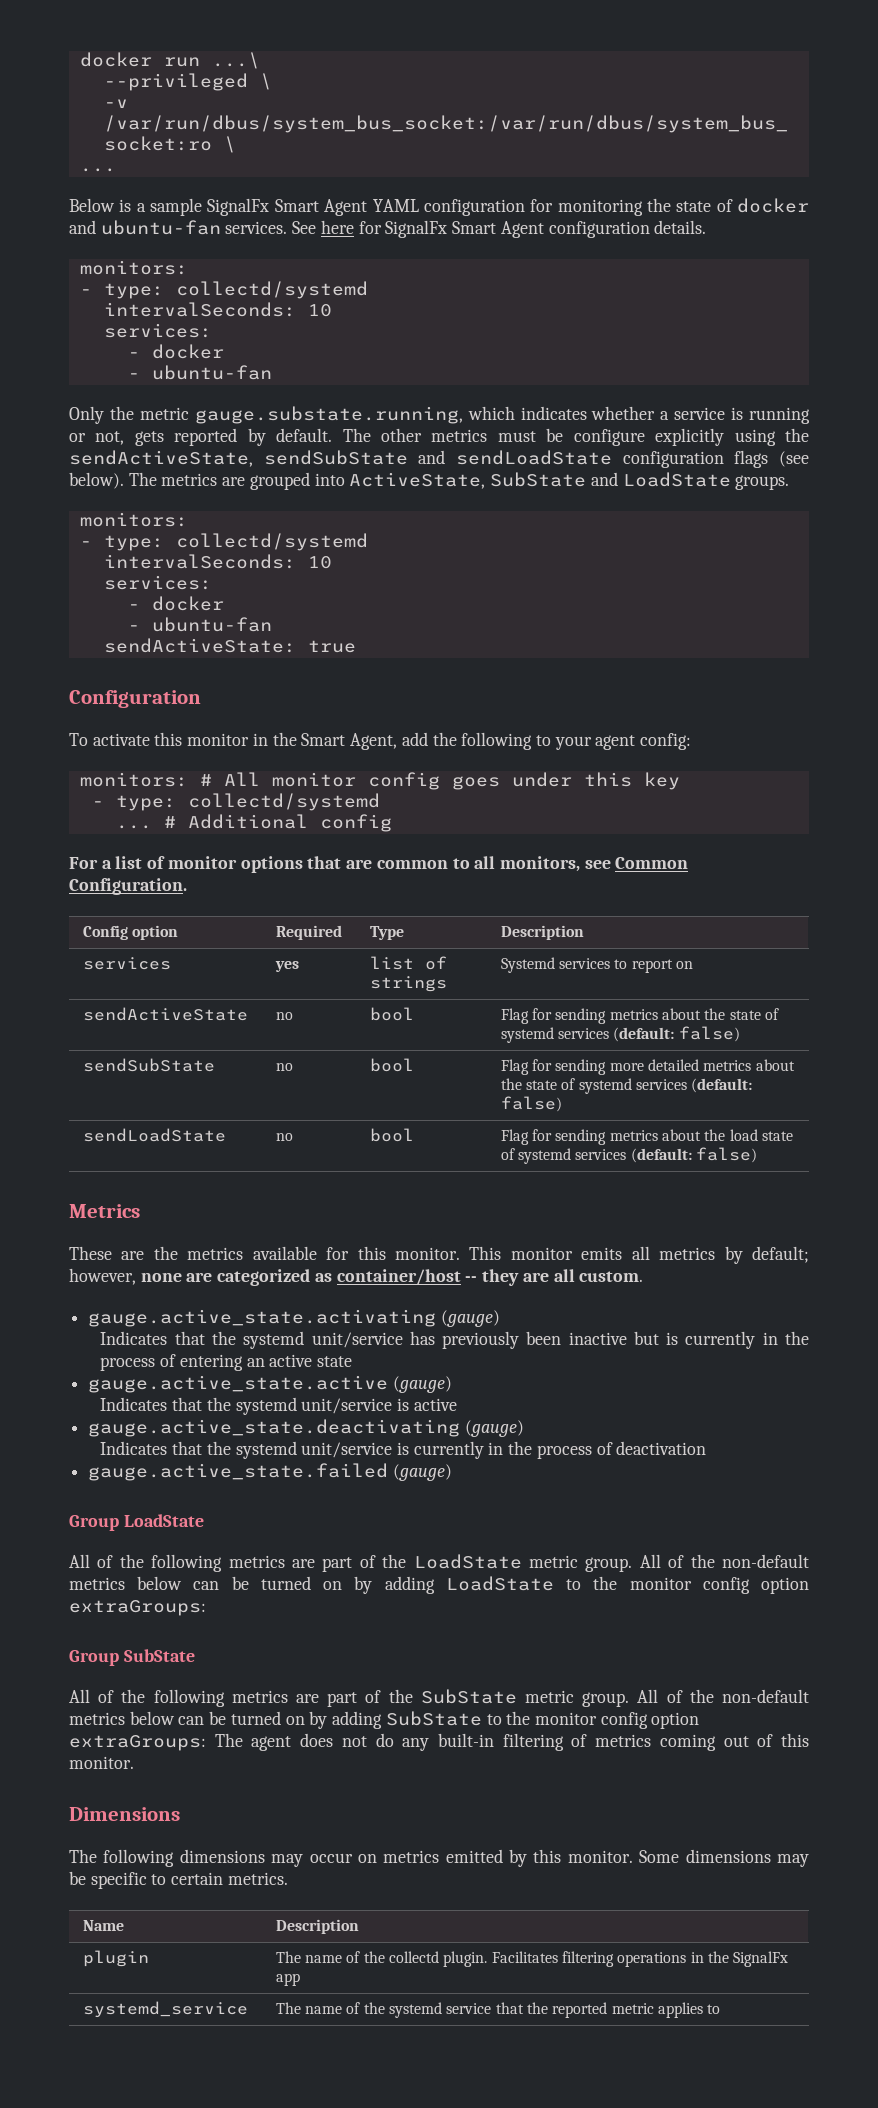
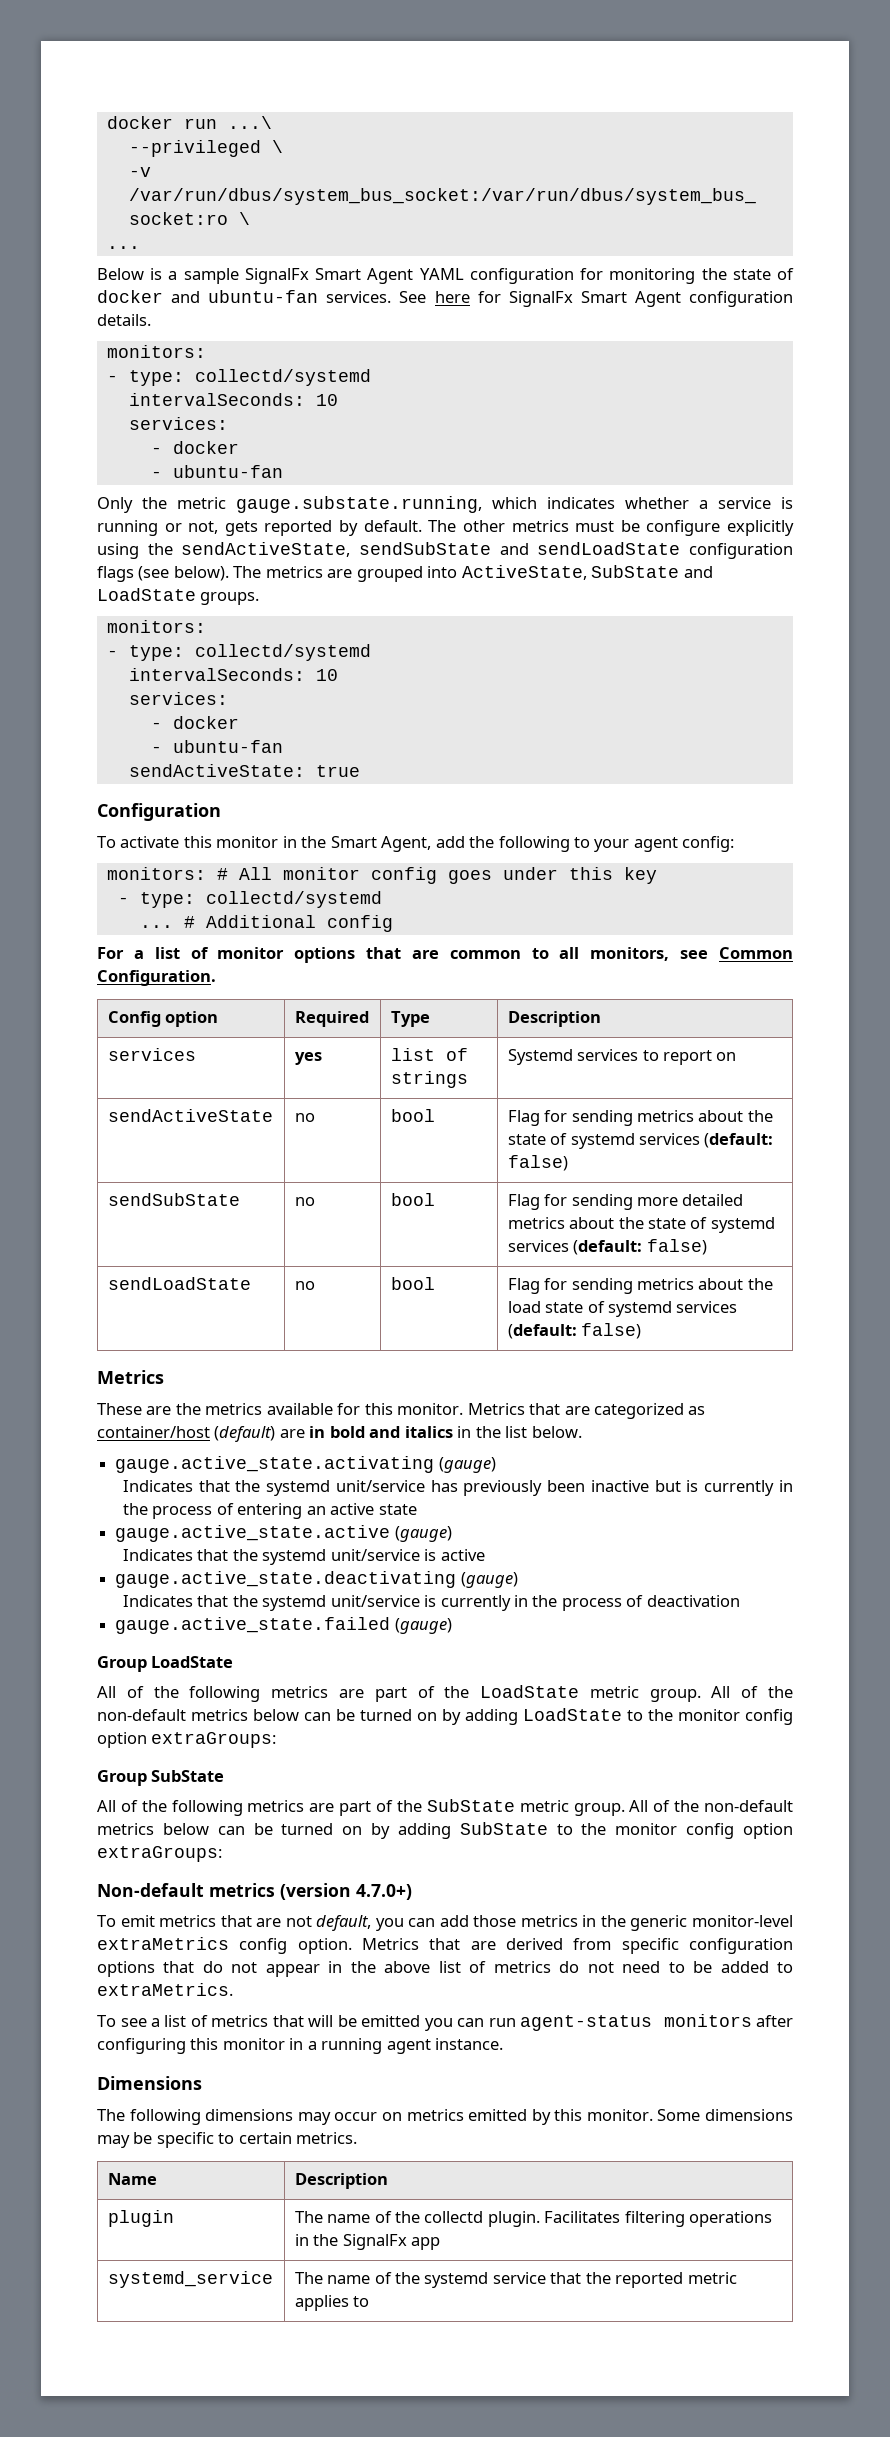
[469,1246,810,1264] [69,1268,644,1286] This monitor emits all metrics by default; however, none are categorized as container/host -- they are all custom. -> [467,1403,706,1419] [97,1426,582,1442] Metrics that are categorized as container/host (default) are in bold and italics in the list below.
[214,1733,809,1751] [69,1756,134,1769] The agent does not do any built-in filtering of metrics coming out of this monitor. -> [97,1883,412,1900] [97,1915,794,1931] [97,1937,793,1954] [97,1961,794,1977] [97,1983,233,1996] [97,2014,793,2031] [97,2038,504,2054] // Non-default metrics (version 4.7.0+) // To emit metrics that are not default, you can add those metrics in the generic monitor-level extraMetrics config option. Metrics that are derived from specific configuration options that do not appear in the above list of metrics do not need to be added to extraMetrics. // To see a list of metrics that will be emitted you can run agent-status monitors after configuring this monitor in a running agent instance.

